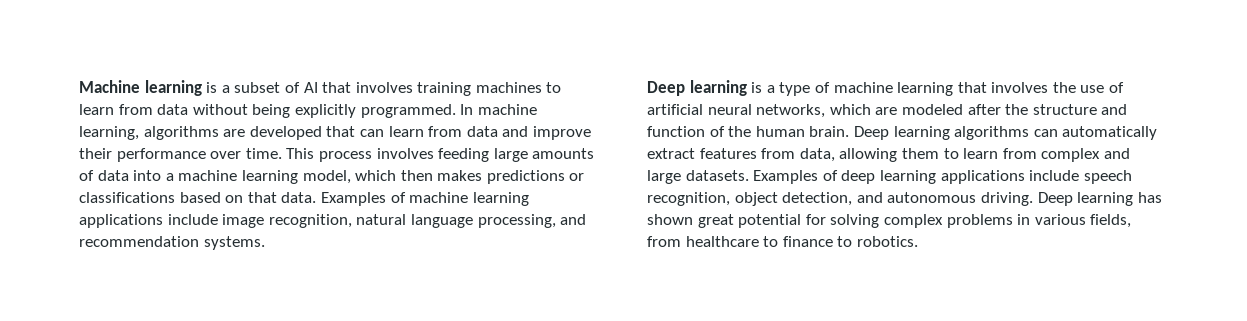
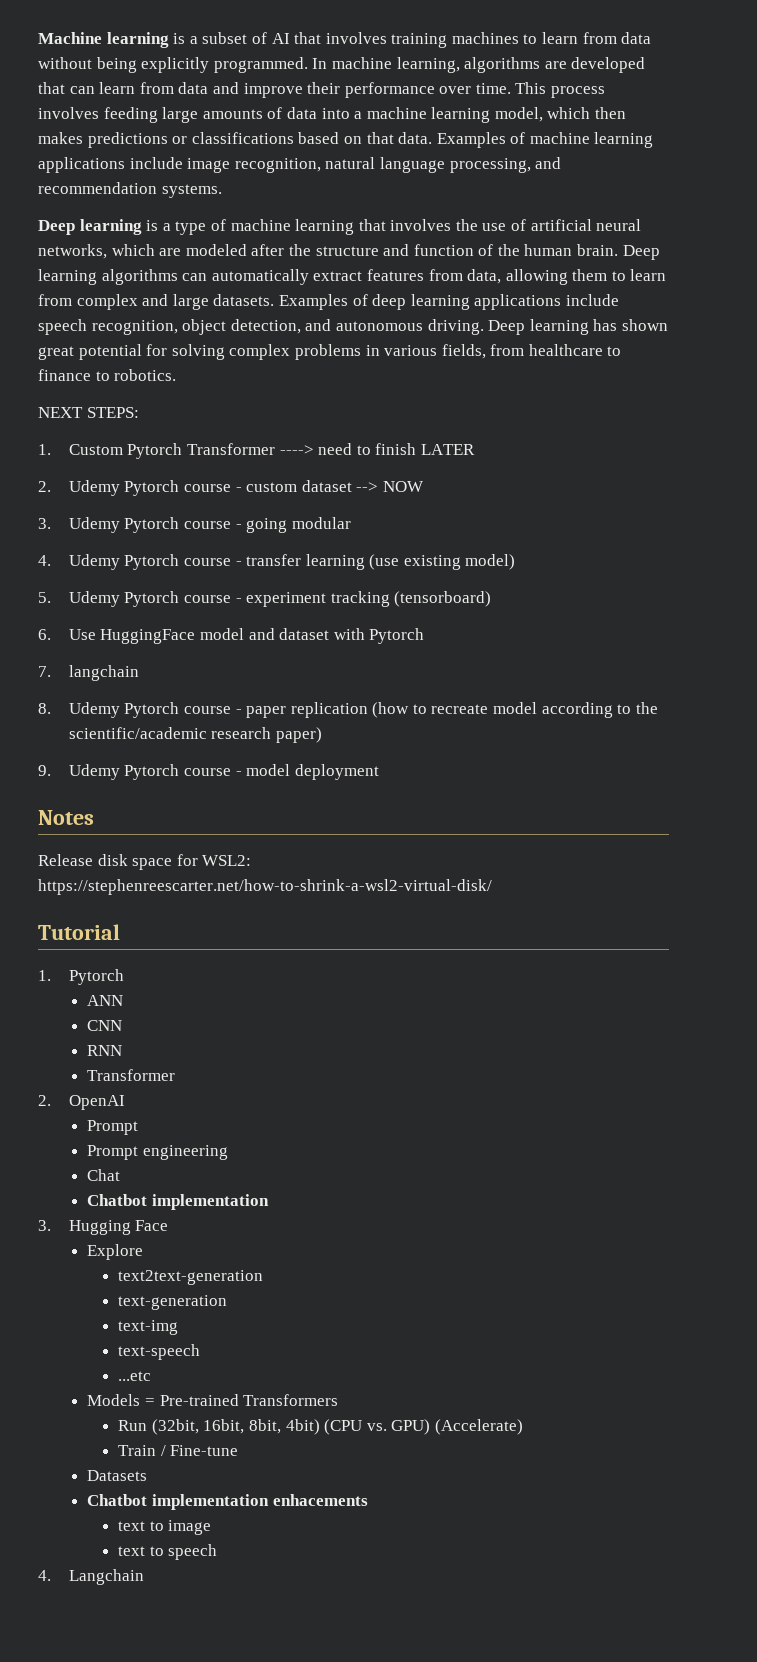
(918, 241) none -> [38,407,139,418] [38,443,475,459] [38,480,424,496] [38,517,351,533] [38,554,516,570] [38,591,492,607] [38,628,425,644] [38,665,139,681] [38,702,658,718] [68,727,322,743] [38,764,379,780] [38,810,94,825] [38,854,252,870] [38,879,492,895] [38,924,120,940] [38,969,124,985] [87,995,124,1006] [87,1020,123,1031] [87,1045,123,1056] [87,1069,176,1081] [38,1095,125,1110] [87,1120,139,1135] [87,1145,229,1160] [87,1169,121,1181] [87,1194,270,1210] [38,1220,169,1235] [87,1244,144,1260] [118,1270,264,1285] [118,1295,228,1310] [118,1320,179,1335] [118,1344,201,1360] [118,1371,152,1381] [87,1394,339,1406] [118,1419,523,1435] [118,1445,239,1456] [87,1470,148,1481] [87,1494,368,1510] [118,1520,212,1535] [118,1544,218,1560] [38,1569,144,1585] // NEXT STEPS: // 1. Custom Pytorch Transformer ----> need to finish LATER // 2. Udemy Pytorch course - custom dataset --> NOW // 3. Udemy Pytorch course - going modular // 4. Udemy Pytorch course - transfer learning (use existing model) // 5. Udemy Pytorch course - experiment tracking (tensorboard) // 6. Use HuggingFace model and dataset with Pytorch // 7. langchain // 8. Udemy Pytorch course - paper replication (how to recreate model according to the scientific/academic research paper) // 9. Udemy Pytorch course - model deployment // Notes // Release disk space for WSL2: https://stephenreescarter.net/how-to-shrink-a-wsl2-virtual-disk/ // Tutorial // 1. Pytorch // ANN // CNN // RNN // Transformer // 2. OpenAI // Prompt // Prompt engineering // Chat // Chatbot implementation // 3. Hugging Face // Explore // text2text-generation // text-generation // text-img // text-speech // ...etc // Models = Pre-trained Transformers // Run (32bit, 16bit, 8bit, 4bit) (CPU vs. GPU) (Accelerate) // Train / Fine-tune // Datasets // Chatbot implementation enhacements // text to image // text to speech // 4. Langchain

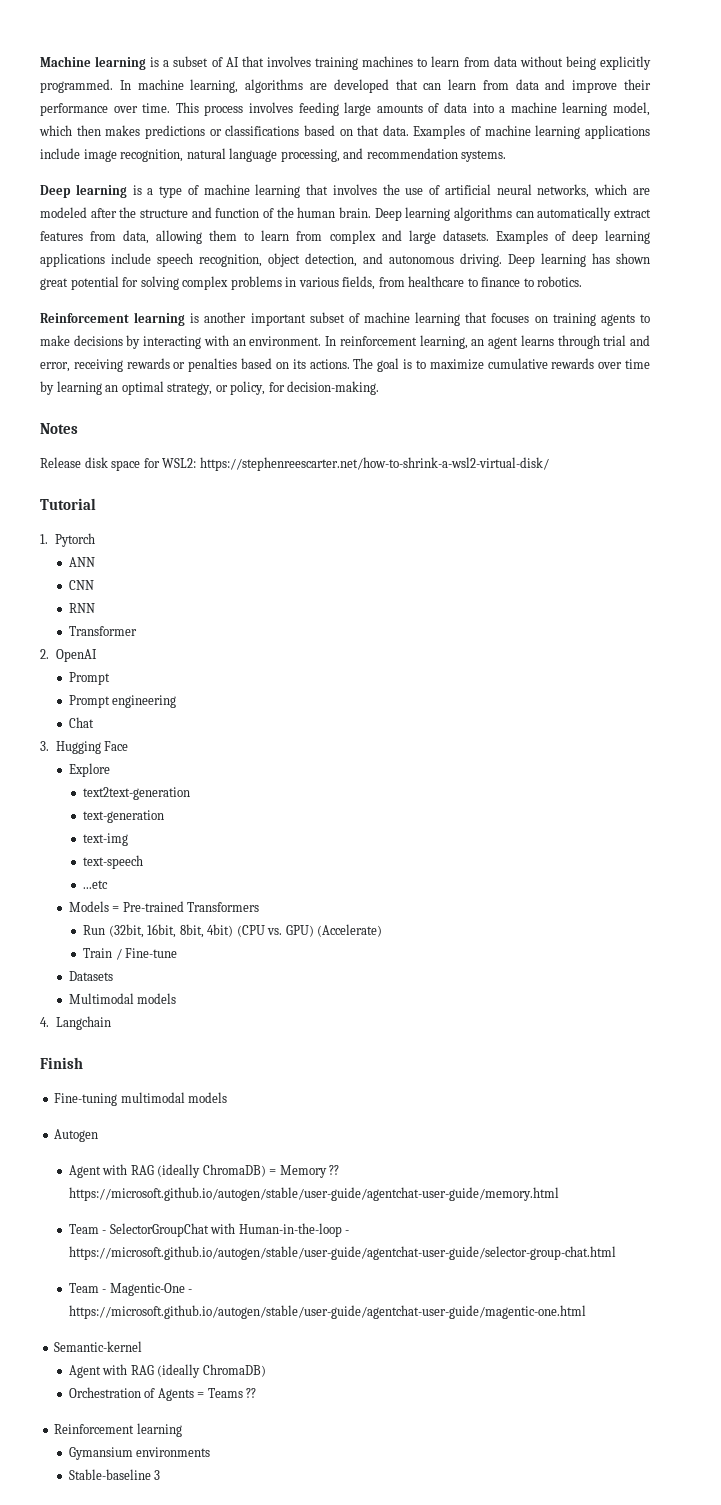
[38,407,139,418] [38,443,475,459] [38,480,424,496] [38,517,351,533] [38,554,516,570] [38,591,492,607] [38,628,425,644] [38,665,139,681] [38,702,658,718] [68,727,322,743] [38,764,379,780] NEXT STEPS: // 1. Custom Pytorch Transformer ----> need to finish LATER // 2. Udemy Pytorch course - custom dataset --> NOW // 3. Udemy Pytorch course - going modular // 4. Udemy Pytorch course - transfer learning (use existing model) // 5. Udemy Pytorch course - experiment tracking (tensorboard) // 6. Use HuggingFace model and dataset with Pytorch // 7. langchain // 8. Udemy Pytorch course - paper replication (how to recreate model according to the scientific/academic research paper) // 9. Udemy Pytorch course - model deployment -> [40,312,651,326] [40,335,651,349] [40,358,650,372] [40,381,380,395] Reinforcement learning is another important subset of machine learning that focuses on training agents to make decisions by interacting with an environment. In reinforcement learning, an agent learns through trial and error, receiving rewards or penalties based on its actions. The goal is to maximize cumulative rewards over time by learning an optimal strategy, or policy, for decision-making.
[87,1194,270,1210] // Chatbot implementation -> (94, 722) none
[87,1494,368,1510] [118,1520,212,1535] [118,1544,218,1560] [38,1569,144,1585] Chatbot implementation enhacements // text to image // text to speech // 4. Langchain -> [68,993,177,1004] [40,1016,111,1030] [40,1057,83,1069] [54,1092,228,1106] [54,1129,99,1142] [68,1164,340,1178] [68,1187,559,1201] [68,1223,350,1237] [68,1246,616,1260] [68,1283,193,1296] [68,1305,586,1319] [54,1341,143,1352] [68,1364,266,1378] [68,1387,257,1401] [54,1423,182,1437] [68,1447,211,1460] [68,1469,161,1480] Multimodal models // 4. Langchain // Finish // Fine-tuning multimodal models // Autogen // Agent with RAG (ideally ChromaDB) = Memory ?? https://microsoft.github.io/autogen/stable/user-guide/agentchat-user-guide/memory.html // Team - SelectorGroupChat with Human-in-the-loop - https://microsoft.github.io/autogen/stable/user-guide/agentchat-user-guide/selector-group-chat.html // Team - Magentic-One - https://microsoft.github.io/autogen/stable/user-guide/agentchat-user-guide/magentic-one.html // Semantic-kernel // Agent with RAG (ideally ChromaDB) // Orchestration of Agents = Teams ?? // Reinforcement learning // Gymansium environments // Stable-baseline 3

